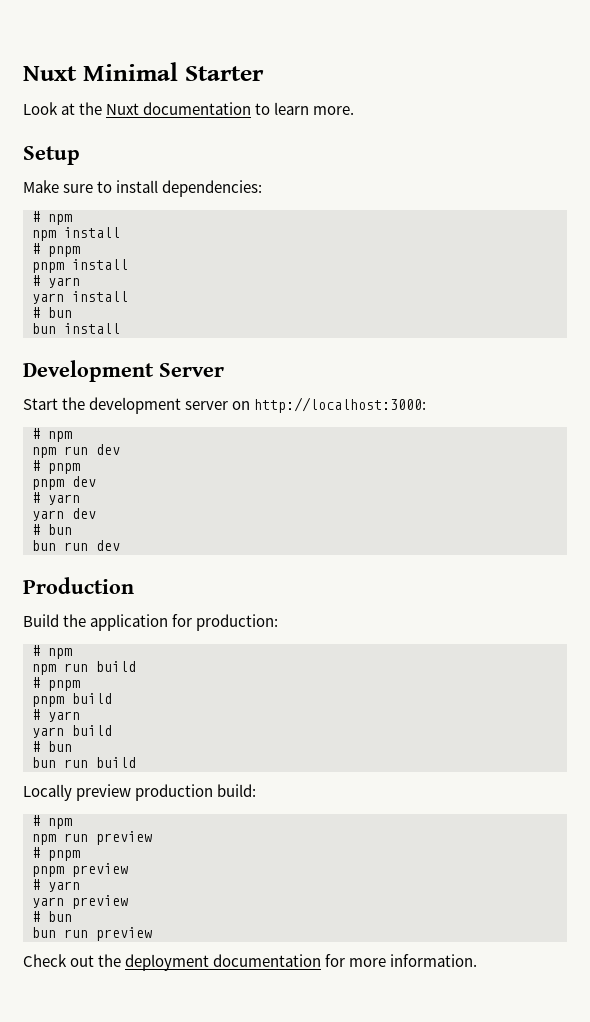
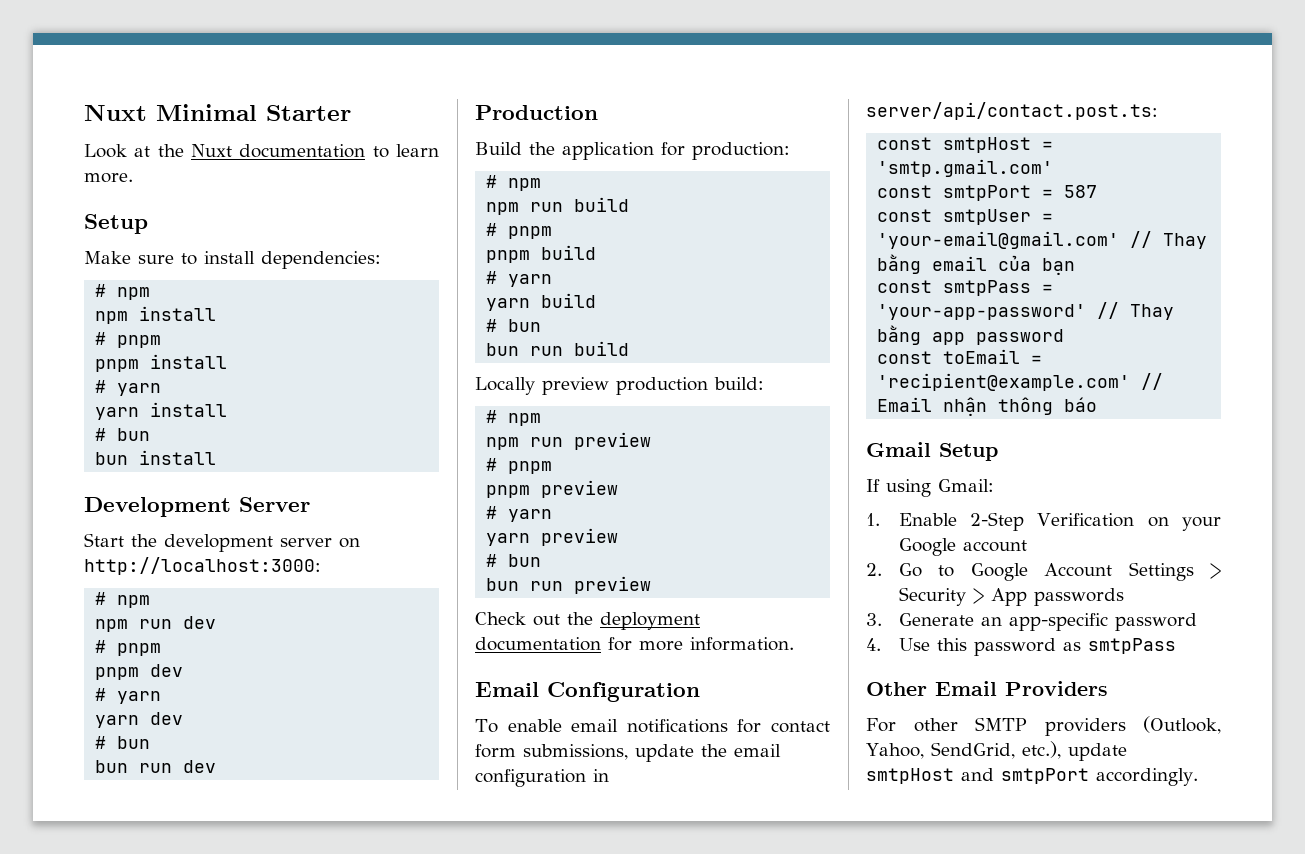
(478, 960) none -> [475,682,700,702] [475,719,830,733] [475,744,781,762] [475,769,609,787] [866,102,1158,120] [877,137,1054,153] [877,159,1054,177] [877,185,1098,201] [877,209,1054,225] [877,231,1208,249] [877,254,1076,275] [877,280,1054,296] [877,302,1175,320] [877,325,1065,345] [877,349,1043,364] [877,373,1164,391] [877,397,1098,416] [866,442,998,461] [866,479,994,497] [866,512,1221,531] [898,538,1027,556] [866,562,1221,581] [898,587,1124,606] [866,613,1197,631] [866,638,1176,656] [866,681,1108,696] [866,716,1221,736] [866,741,1127,761] [866,768,1198,786] // Email Configuration // To enable email notifications for contact form submissions, update the email configuration in server/api/contact.post.ts: // const smtpHost = 'smtp.gmail.com' // const smtpPort = 587 // const smtpUser = 'your-email@gmail.com' // Thay bằng email của bạn // const smtpPass = 'your-app-password' // Thay bằng app password // const toEmail = 'recipient@example.com' // Email nhận thông báo // Gmail Setup // If using Gmail: // 1. Enable 2-Step Verification on your Google account // 2. Go to Google Account Settings > Security > App passwords // 3. Generate an app-specific password // 4. Use this password as smtpPass // Other Email Providers // For other SMTP providers (Outlook, Yahoo, SendGrid, etc.), update smtpHost and smtpPort accordingly.

